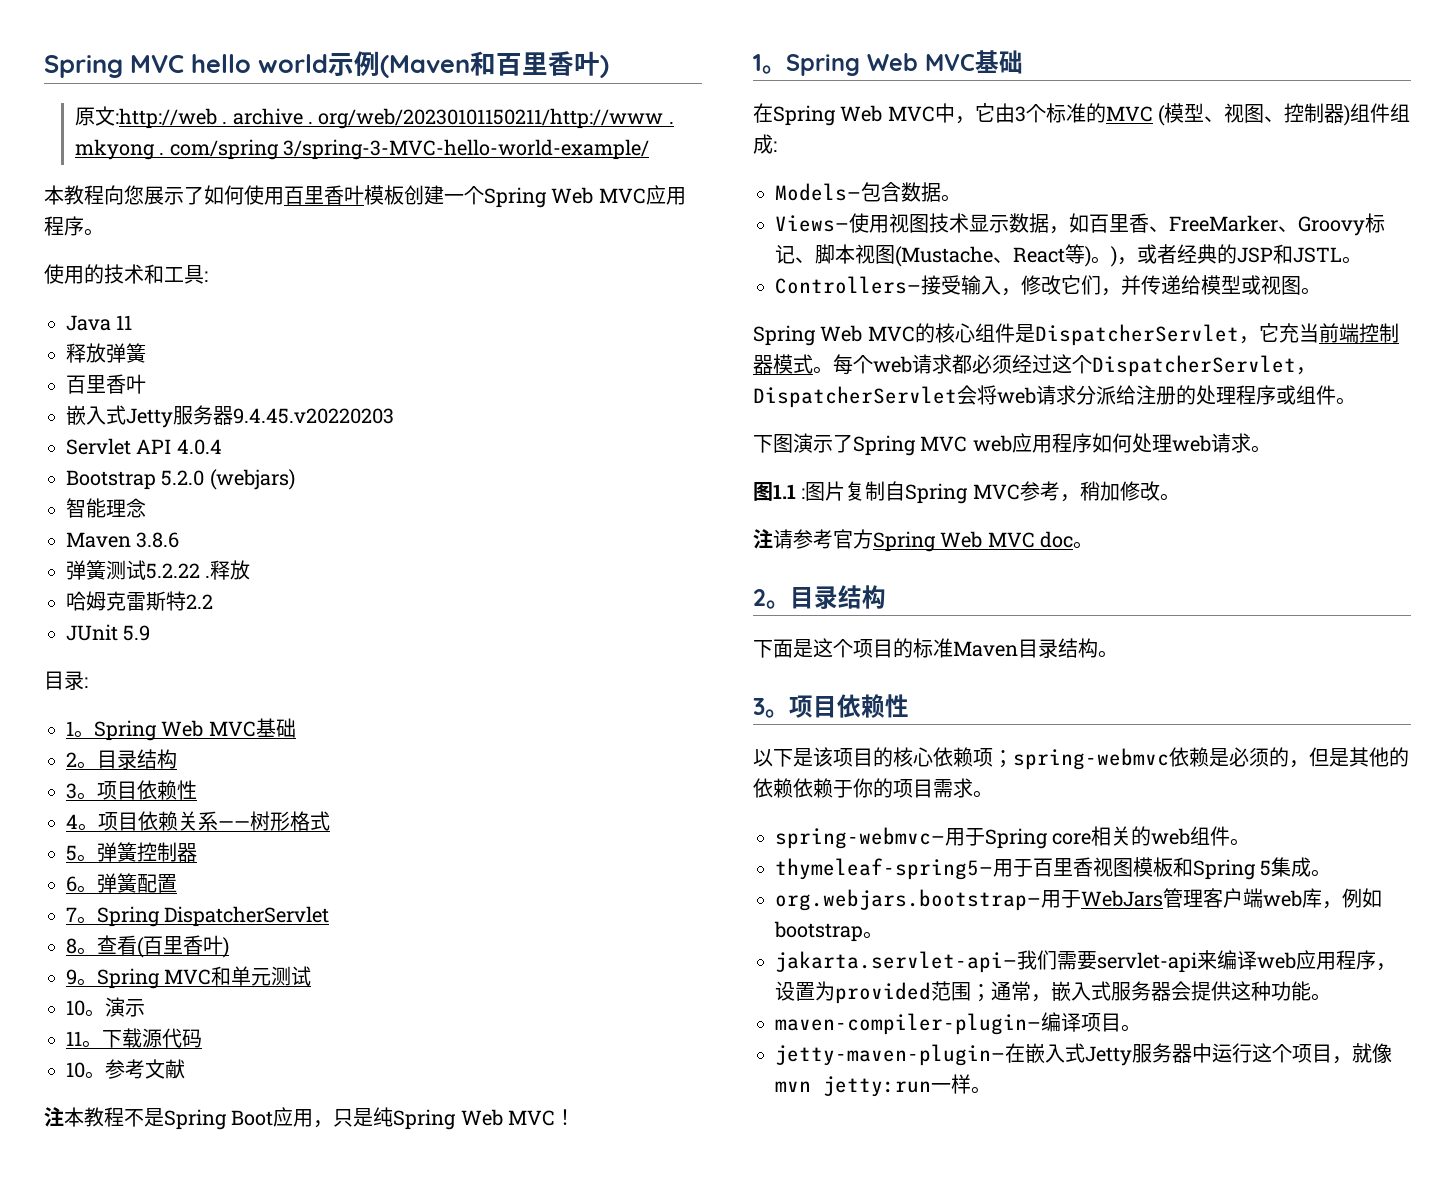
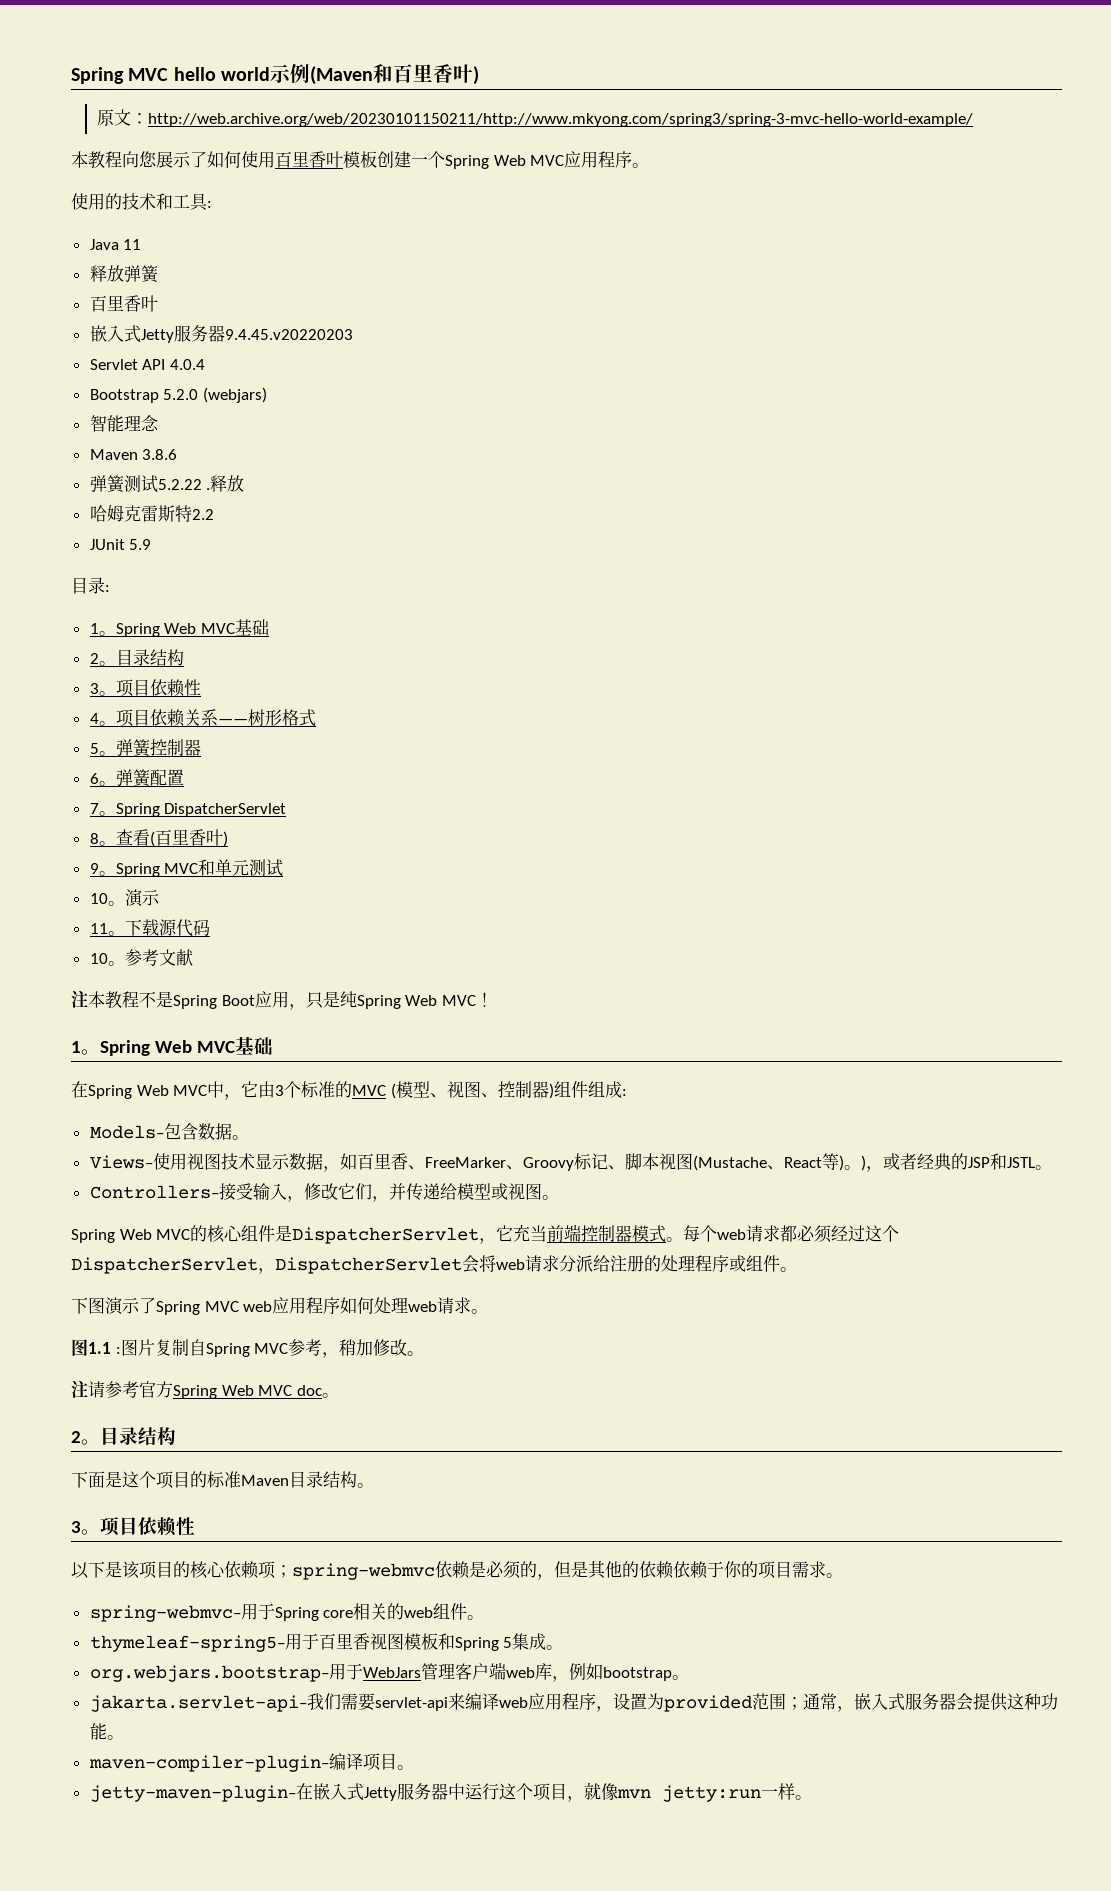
[114,108,674,129] [74,139,650,160] :http://web . archive . org/web/20230101150211/http://www . mkyong . com/spring 3/spring-3-MVC-hello-world-example/ -> [130,113,973,127] ：http://web.archive.org/web/20230101150211/http://www.mkyong.com/spring3/spring-3-mvc-hello-world-example/

